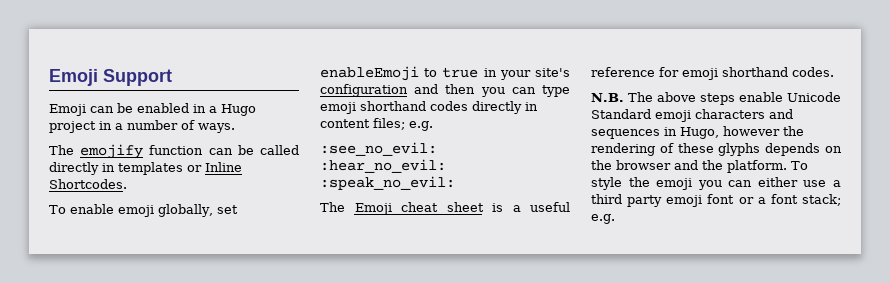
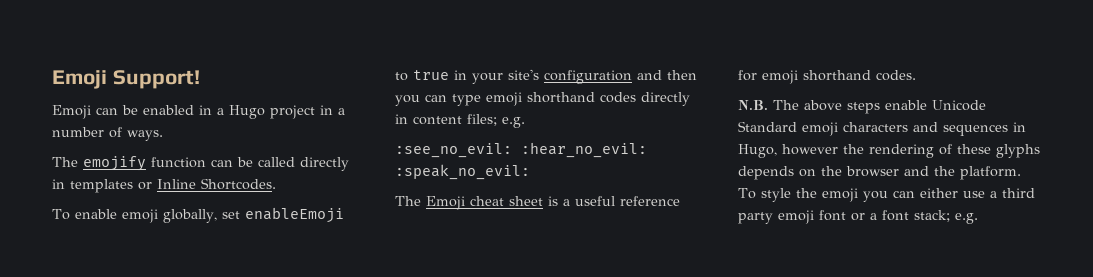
[49,69,172,86] Emoji Support -> [52,70,200,89] Emoji Support!

